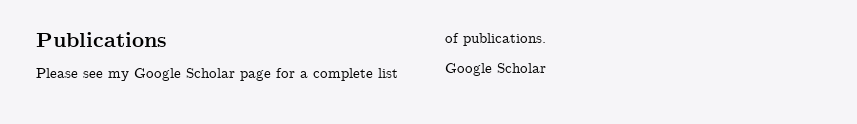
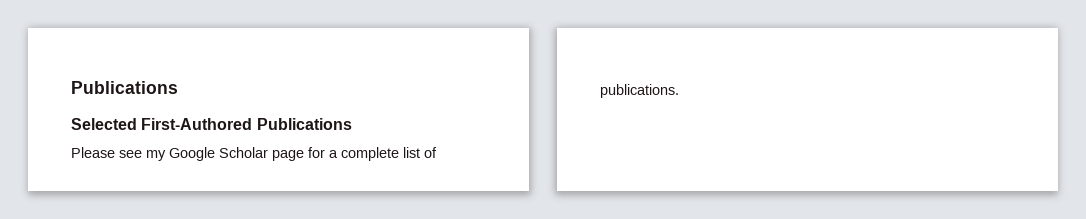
[36,32,167,47] Publications -> [71,81,178,94] [71,118,352,130] Publications // Selected First-Authored Publications
[445,63,546,76] // Google Scholar -> (679, 91) none

